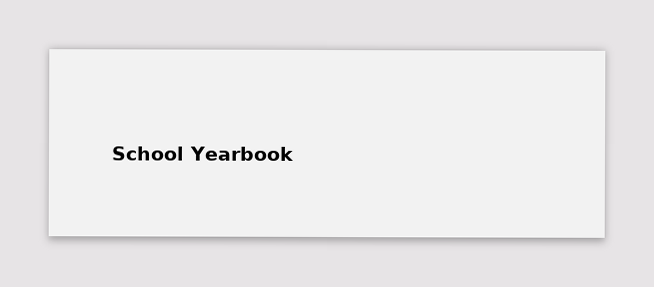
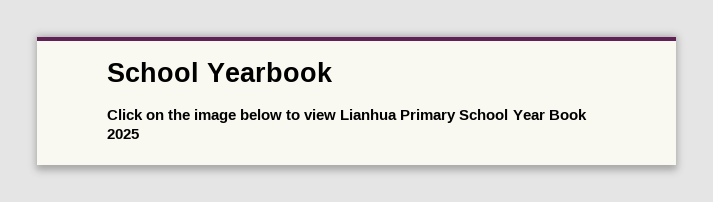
(293, 153) none -> [107,109,587,123] [107,129,139,139] // Click on the image below to view Lianhua Primary School Year Book 2025

